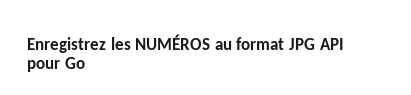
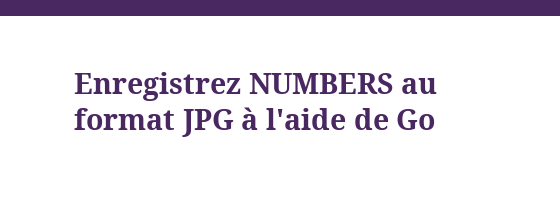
[110,34,211,50] les NUMÉROS -> [248,73,394,94] NUMBERS
[319,38,344,50] [27,60,60,72] API pour -> [241,107,389,130] à l'aide de

